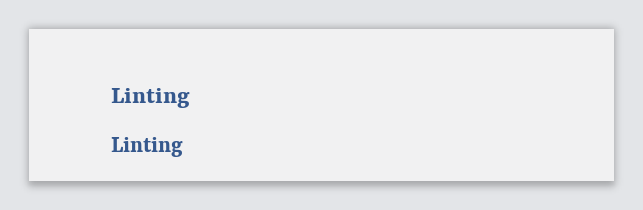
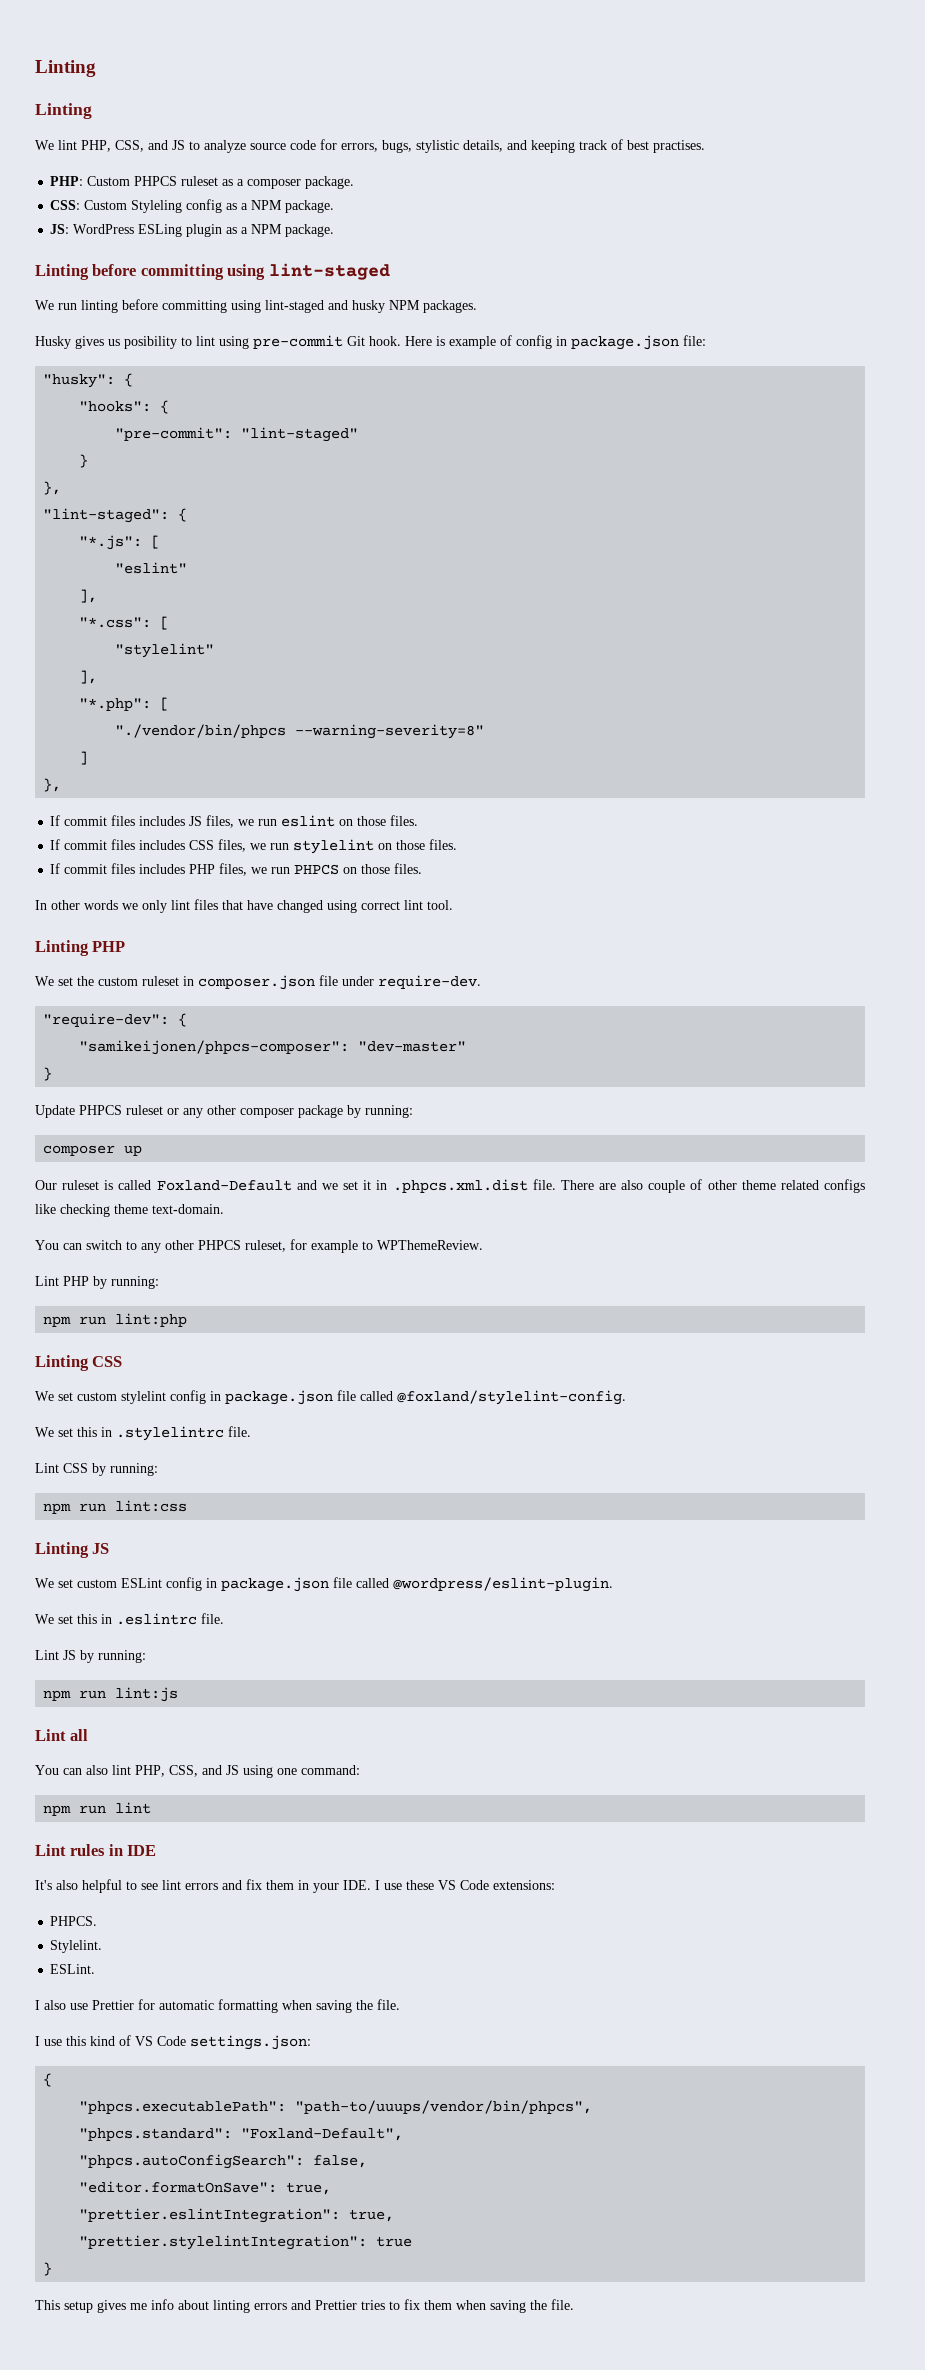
(183, 147) none -> [35,139,705,153] [50,176,355,189] [50,199,335,213] [50,224,335,237] [35,263,390,280] [35,299,477,313] [35,335,706,350] [43,373,134,388] [79,400,170,414] [115,427,359,442] [79,454,89,468] [43,481,62,495] [43,508,188,523] [79,535,161,550] [115,562,188,574] [79,589,98,603] [79,616,170,630] [115,643,215,658] [79,670,98,684] [79,697,170,711] [115,724,485,739] [79,751,89,765] [43,778,62,792] [50,815,419,828] [50,839,458,854] [50,863,423,876] [35,899,453,913] [35,940,126,956] [35,975,481,990] [43,1013,188,1027] [79,1040,467,1055] [43,1067,53,1081] [35,1105,413,1118] [43,1145,143,1156] [35,1179,865,1193] [35,1204,224,1217] [35,1239,483,1253] [35,1276,159,1289] [43,1313,188,1327] [35,1355,123,1371] [35,1390,626,1405] [35,1426,251,1441] [35,1463,158,1476] [43,1500,188,1514] [35,1542,110,1558] [35,1577,613,1592] [35,1613,224,1625] [35,1650,146,1663] [43,1687,179,1702] [35,1729,89,1741] [35,1765,360,1778] [43,1802,152,1816] [35,1844,157,1856] [35,1879,555,1893] [50,1916,98,1926] [50,1940,103,1953] [50,1964,96,1974] [35,1999,400,2013] [35,2035,311,2050] [43,2073,53,2087] [79,2100,593,2114] [79,2128,404,2141] [79,2154,368,2169] [79,2181,332,2195] [79,2208,395,2223] [79,2235,413,2250] [43,2262,53,2276] [35,2299,574,2313] // We lint PHP, CSS, and JS to analyze source code for errors, bugs, stylistic details, and keeping track of best practises. // PHP: Custom PHPCS ruleset as a composer package. // CSS: Custom Styleling config as a NPM package. // JS: WordPress ESLing plugin as a NPM package. // Linting before committing using lint-staged // We run linting before committing using lint-staged and husky NPM packages. // Husky gives us posibility to lint using pre-commit Git hook. Here is example of config in package.json file: // "husky": { // "hooks": { // "pre-commit": "lint-staged" // } // }, // "lint-staged": { // "*.js": [ // "eslint" // ], // "*.css": [ // "stylelint" // ], // "*.php": [ // "./vendor/bin/phpcs --warning-severity=8" // ] // }, // If commit files includes JS files, we run eslint on those files. // If commit files includes CSS files, we run stylelint on those files. // If commit files includes PHP files, we run PHPCS on those files. // In other words we only lint files that have changed using correct lint tool. // Linting PHP // We set the custom ruleset in composer.json file under require-dev. // "require-dev": { // "samikeijonen/phpcs-composer": "dev-master" // } // Update PHPCS ruleset or any other composer package by running: // composer up // Our ruleset is called Foxland-Default and we set it in .phpcs.xml.dist file. There are also couple of other theme related configs like checking theme text-domain. // You can switch to any other PHPCS ruleset, for example to WPThemeReview. // Lint PHP by running: // npm run lint:php // Linting CSS // We set custom stylelint config in package.json file called @foxland/stylelint-config. // We set this in .stylelintrc file. // Lint CSS by running: // npm run lint:css // Linting JS // We set custom ESLint config in package.json file called @wordpress/eslint-plugin. // We set this in .eslintrc file. // Lint JS by running: // npm run lint:js // Lint all // You can also lint PHP, CSS, and JS using one command: // npm run lint // Lint rules in IDE // It's also helpful to see lint errors and fix them in your IDE. I use these VS Code extensions: // PHPCS. // Stylelint. // ESLint. // I also use Prettier for automatic formatting when saving the file. // I use this kind of VS Code settings.json: // { // "phpcs.executablePath": "path-to/uuups/vendor/bin/phpcs", // "phpcs.standard": "Foxland-Default", // "phpcs.autoConfigSearch": false, // "editor.formatOnSave": true, // "prettier.eslintIntegration": true, // "prettier.stylelintIntegration": true // } // This setup gives me info about linting errors and Prettier tries to fix them when saving the file.

